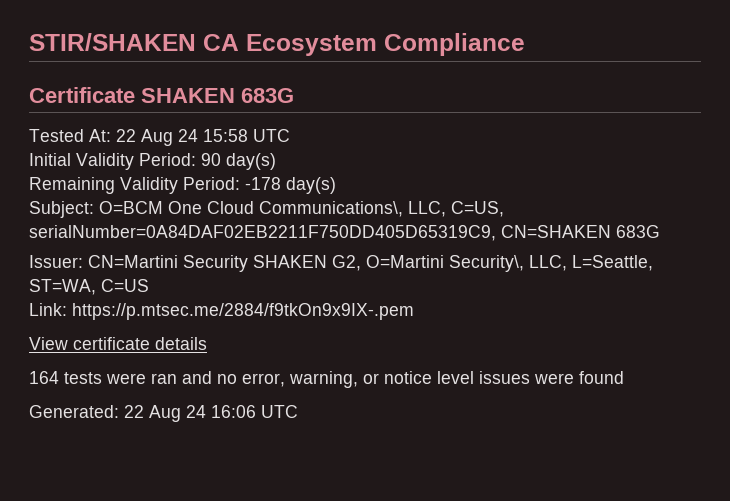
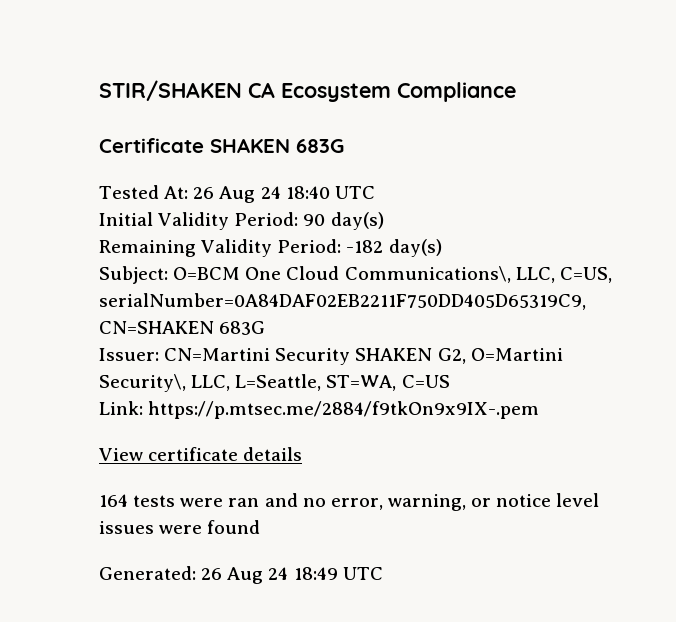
[116,129,248,146] 22 Aug 24 15:58 -> [193,186,330,203] 26 Aug 24 18:40
[245,177,281,190] -178 -> [346,240,384,253] -182
[124,405,256,422] 22 Aug 24 16:06 -> [201,567,338,584] 26 Aug 24 18:49

